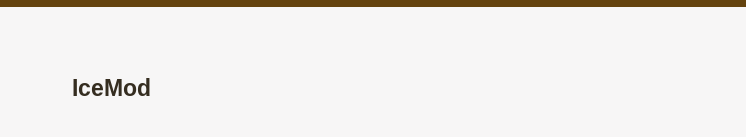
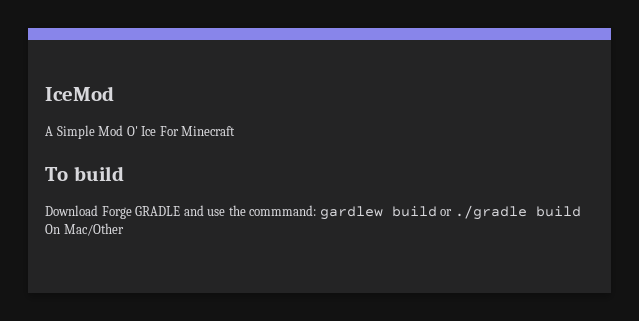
(151, 87) none -> [45,125,236,139] [45,166,124,181] [45,205,581,220] [45,223,124,236] // A Simple Mod O' Ice For Minecraft // To build // Download Forge GRADLE and use the commmand: gardlew build or ./gradle build On Mac/Other

